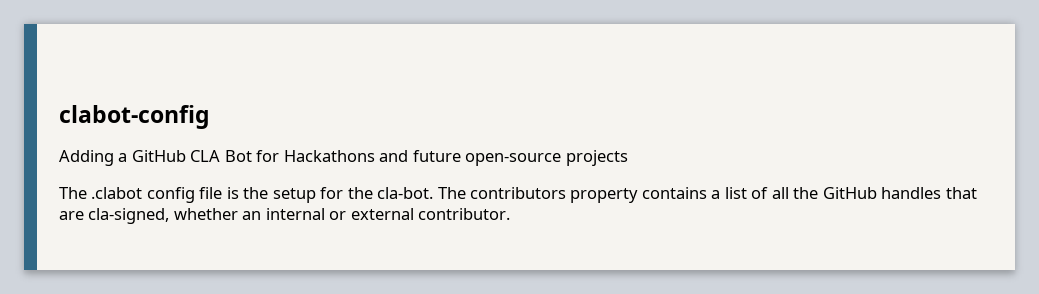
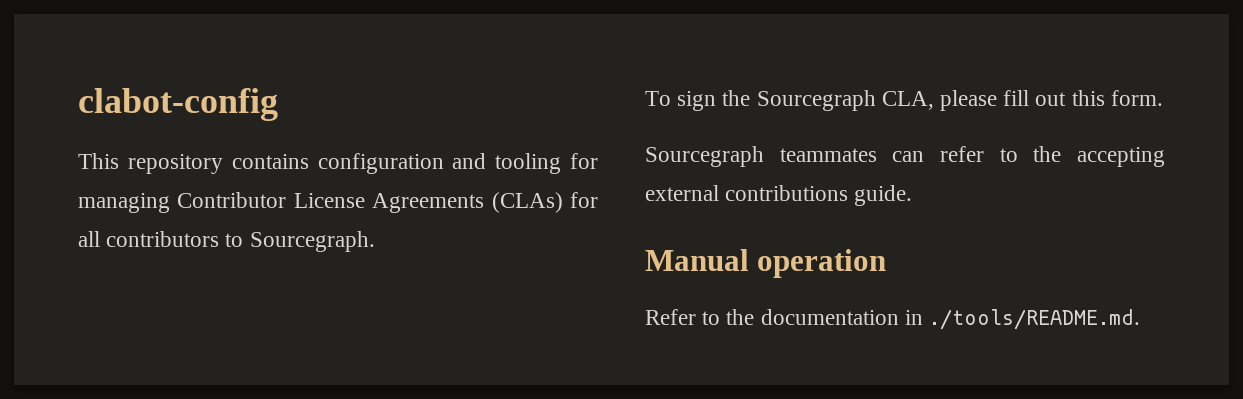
[59,150,628,166] [59,187,977,203] [59,208,511,224] Adding a GitHub CLA Bot for Hackathons and future open-source projects // The .clabot config file is the setup for the cla-bot. The contributors property contains a list of all the GitHub handles that are cla-signed, whether an internal or external contributor. -> [78,153,598,174] [78,192,598,213] [78,231,375,252] [645,90,1163,111] [645,146,1165,167] [645,185,913,206] [645,249,887,278] [645,309,1141,330] This repository contains configuration and tooling for managing Contributor License Agreements (CLAs) for all contributors to Sourcegraph. // To sign the Sourcegraph CLA, please fill out this form. // Sourcegraph teammates can refer to the accepting external contributions guide. // Manual operation // Refer to the documentation in ./tools/README.md.

